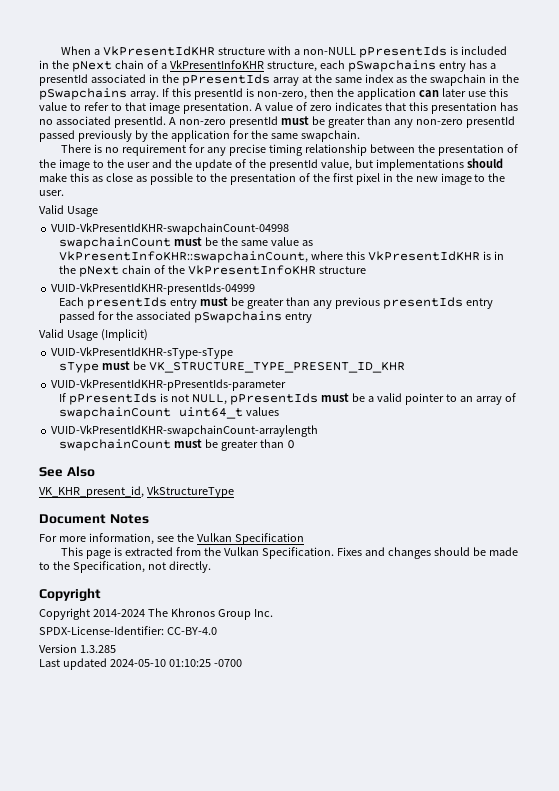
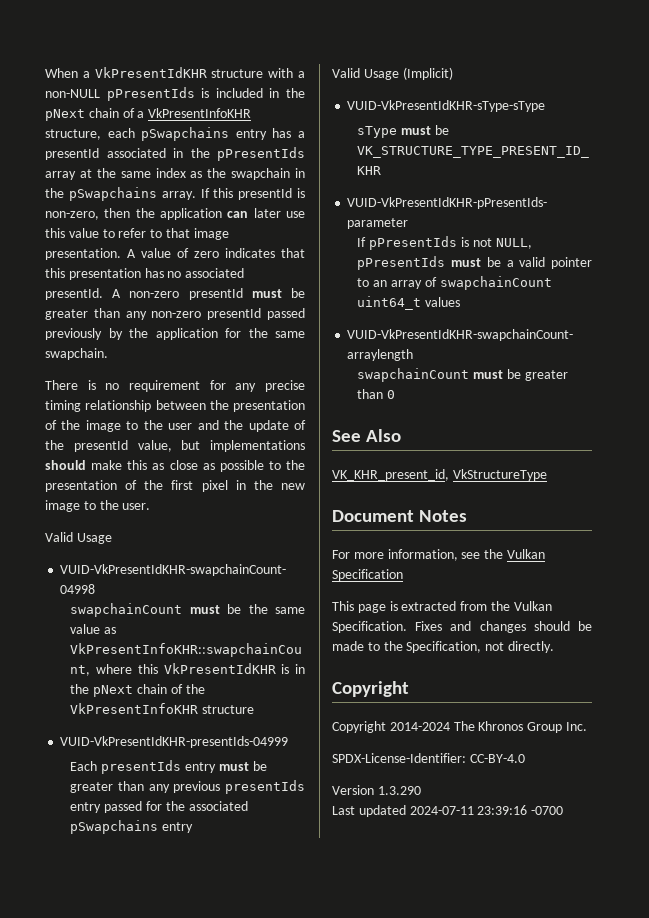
[79,645,116,653] 1.3.285 -> [377,786,421,795] 1.3.290
[109,659,211,667] 2024-05-10 01:10:25 -> [409,805,528,815] 2024-07-11 23:39:16

